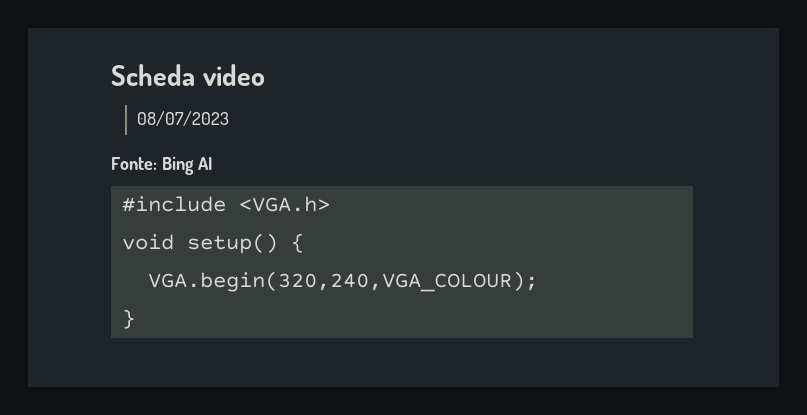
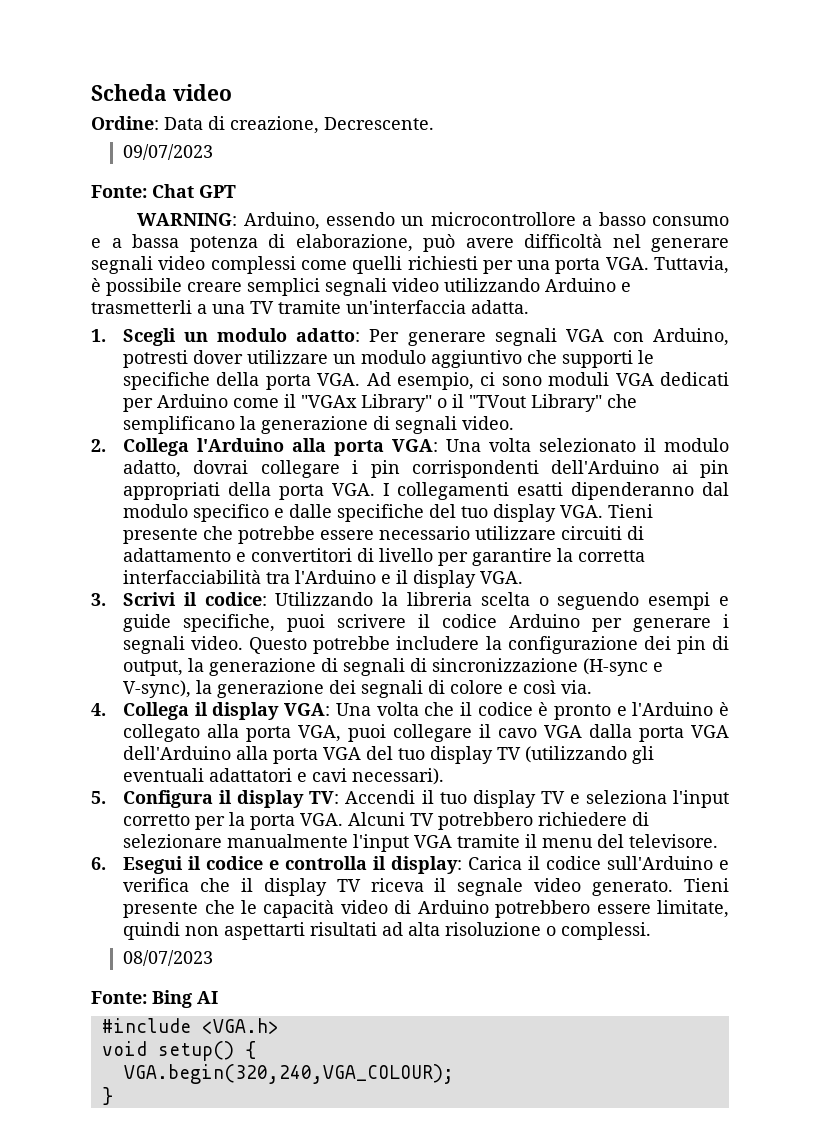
(265, 75) none -> [91,116,434,134] [123,144,214,160] [91,184,236,198] [137,212,729,230] [91,234,729,252] [91,256,729,274] [91,278,631,296] [91,300,529,314] [91,328,729,346] [123,350,655,368] [123,372,729,390] [123,394,638,412] [123,416,515,434] [91,438,729,456] [123,460,729,478] [123,482,729,500] [123,504,654,522] [123,526,645,544] [123,548,646,566] [123,570,524,588] [91,592,730,610] [123,614,729,632] [123,636,729,654] [123,658,664,676] [123,680,593,698] [91,702,729,720] [123,724,729,742] [123,746,655,764] [123,768,445,785] [91,790,729,808] [123,812,650,830] [123,834,719,852] [91,856,729,874] [123,878,729,896] [123,900,730,918] [123,922,652,940] // Ordine: Data di creazione, Decrescente. // 09/07/2023 // Fonte: Chat GPT // WARNING: Arduino, essendo un microcontrollore a basso consumo e a bassa potenza di elaborazione, può avere difficoltà nel generare segnali video complessi come quelli richiesti per una porta VGA. Tuttavia, è possibile creare semplici segnali video utilizzando Arduino e trasmetterli a una TV tramite un'interfaccia adatta. // 1. Scegli un modulo adatto: Per generare segnali VGA con Arduino, potresti dover utilizzare un modulo aggiuntivo che supporti le specifiche della porta VGA. Ad esempio, ci sono moduli VGA dedicati per Arduino come il "VGAx Library" o il "TVout Library" che semplificano la generazione di segnali video. // 2. Collega l'Arduino alla porta VGA: Una volta selezionato il modulo adatto, dovrai collegare i pin corrispondenti dell'Arduino ai pin appropriati della porta VGA. I collegamenti esatti dipenderanno dal modulo specifico e dalle specifiche del tuo display VGA. Tieni presente che potrebbe essere necessario utilizzare circuiti di adattamento e convertitori di livello per garantire la corretta interfacciabilità tra l'Arduino e il display VGA. // 3. Scrivi il codice: Utilizzando la libreria scelta o seguendo esempi e guide specifiche, puoi scrivere il codice Arduino per generare i segnali video. Questo potrebbe includere la configurazione dei pin di output, la generazione di segnali di sincronizzazione (H-sync e V-sync), la generazione dei segnali di colore e così via. // 4. Collega il display VGA: Una volta che il codice è pronto e l'Arduino è collegato alla porta VGA, puoi collegare il cavo VGA dalla porta VGA dell'Arduino alla porta VGA del tuo display TV (utilizzando gli eventuali adattatori e cavi necessari). // 5. Configura il display TV: Accendi il tuo display TV e seleziona l'input corretto per la porta VGA. Alcuni TV potrebbero richiedere di selezionare manualmente l'input VGA tramite il menu del televisore. // 6. Esegui il codice e controlla il display: Carica il codice sull'Arduino e verifica che il display TV riceva il segnale video generato. Tieni presente che le capacità video di Arduino potrebbero essere limitate, quindi non aspettarti risultati ad alta risoluzione o complessi.

